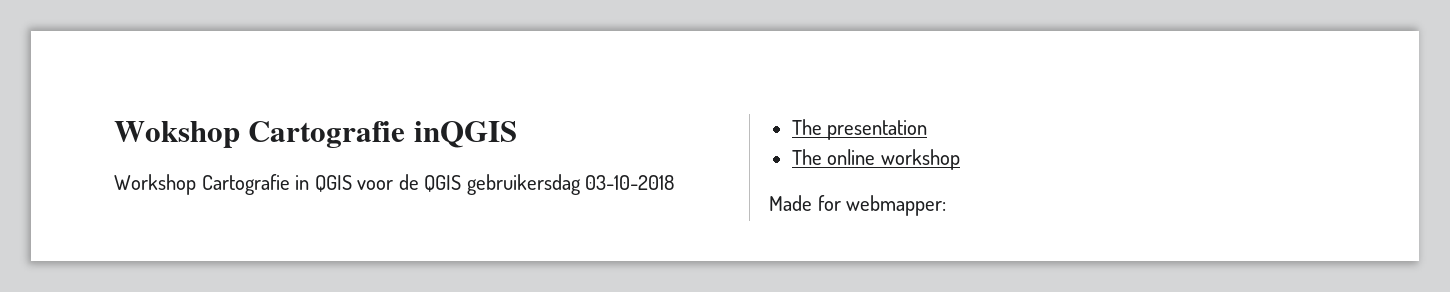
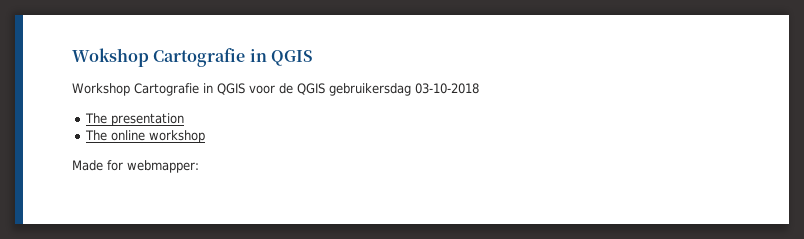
[413,121,517,148] inQGIS -> [249,49,313,66] in QGIS

